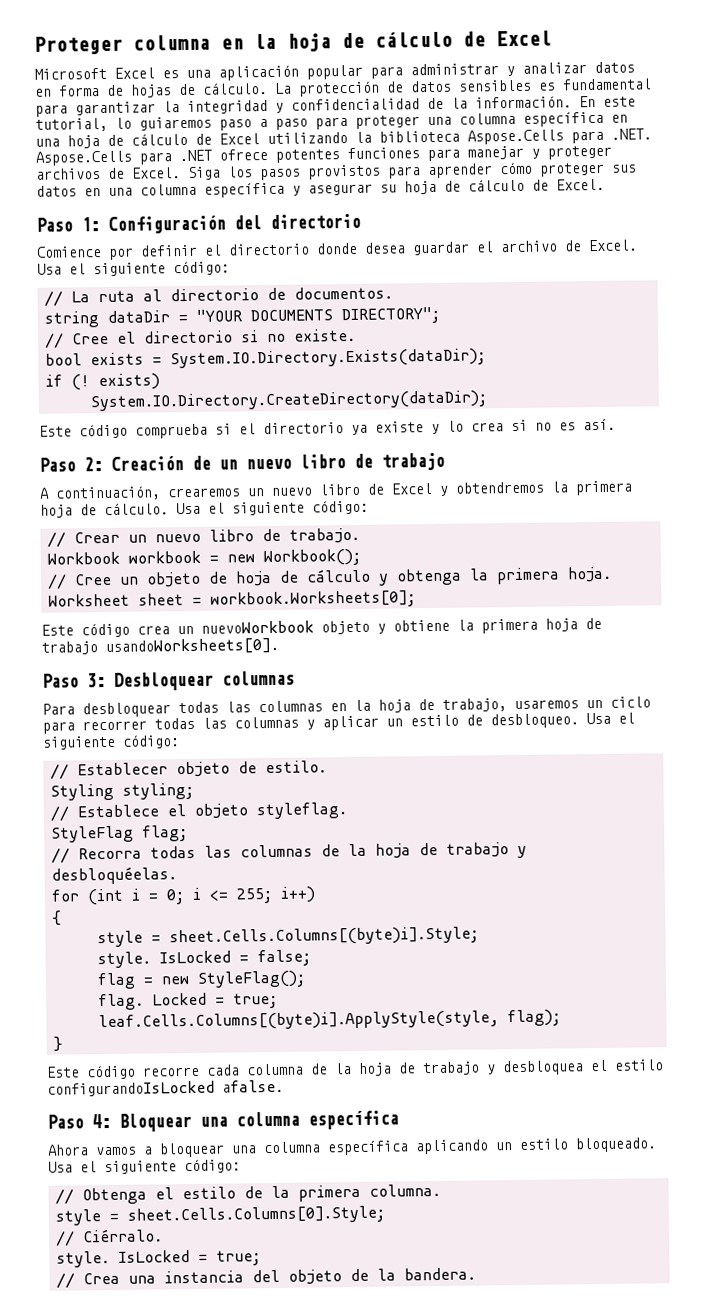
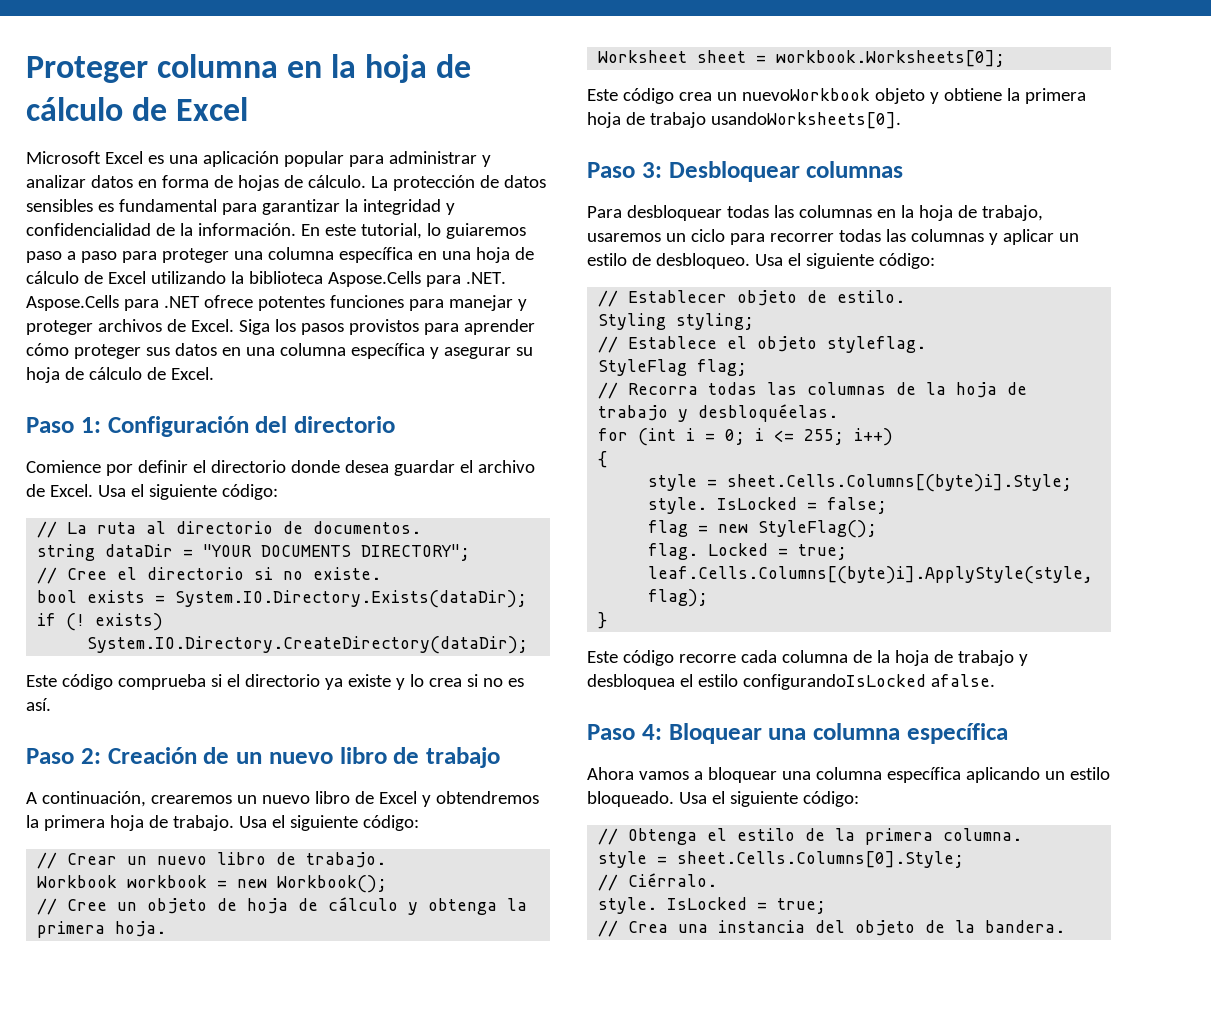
[104,502,169,516] cálculo. -> [172,815,234,831] trabajo.

